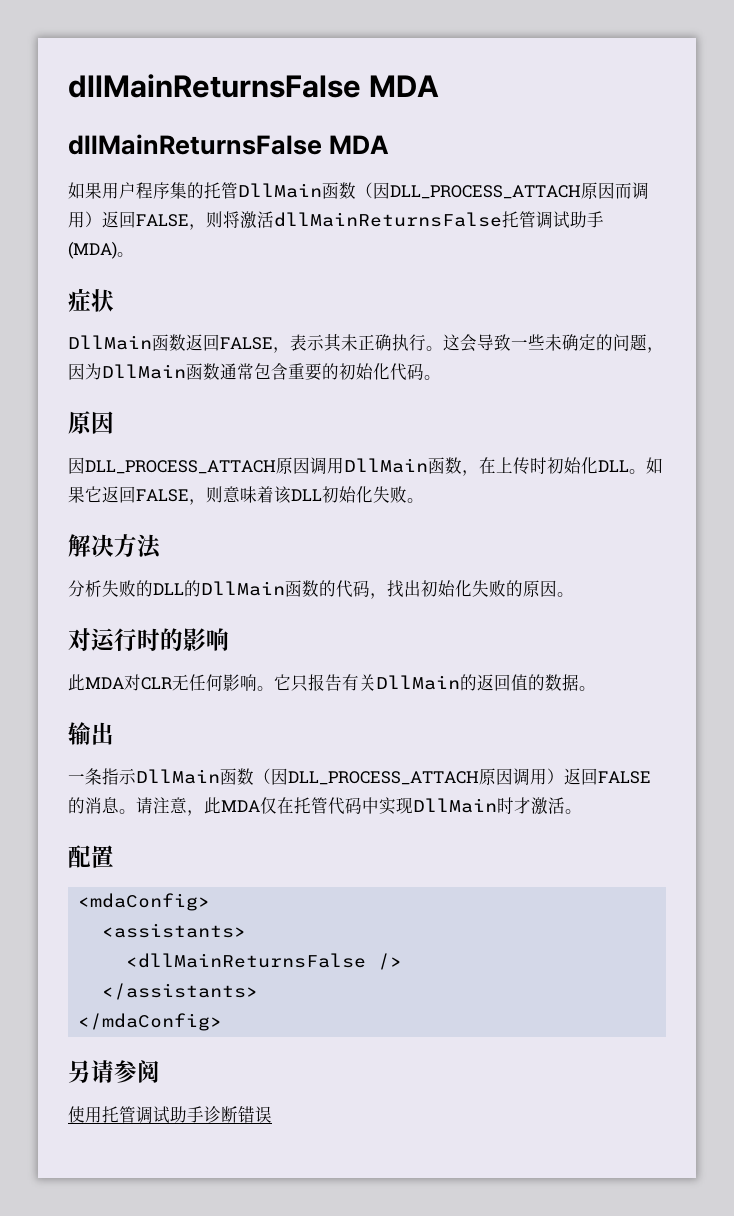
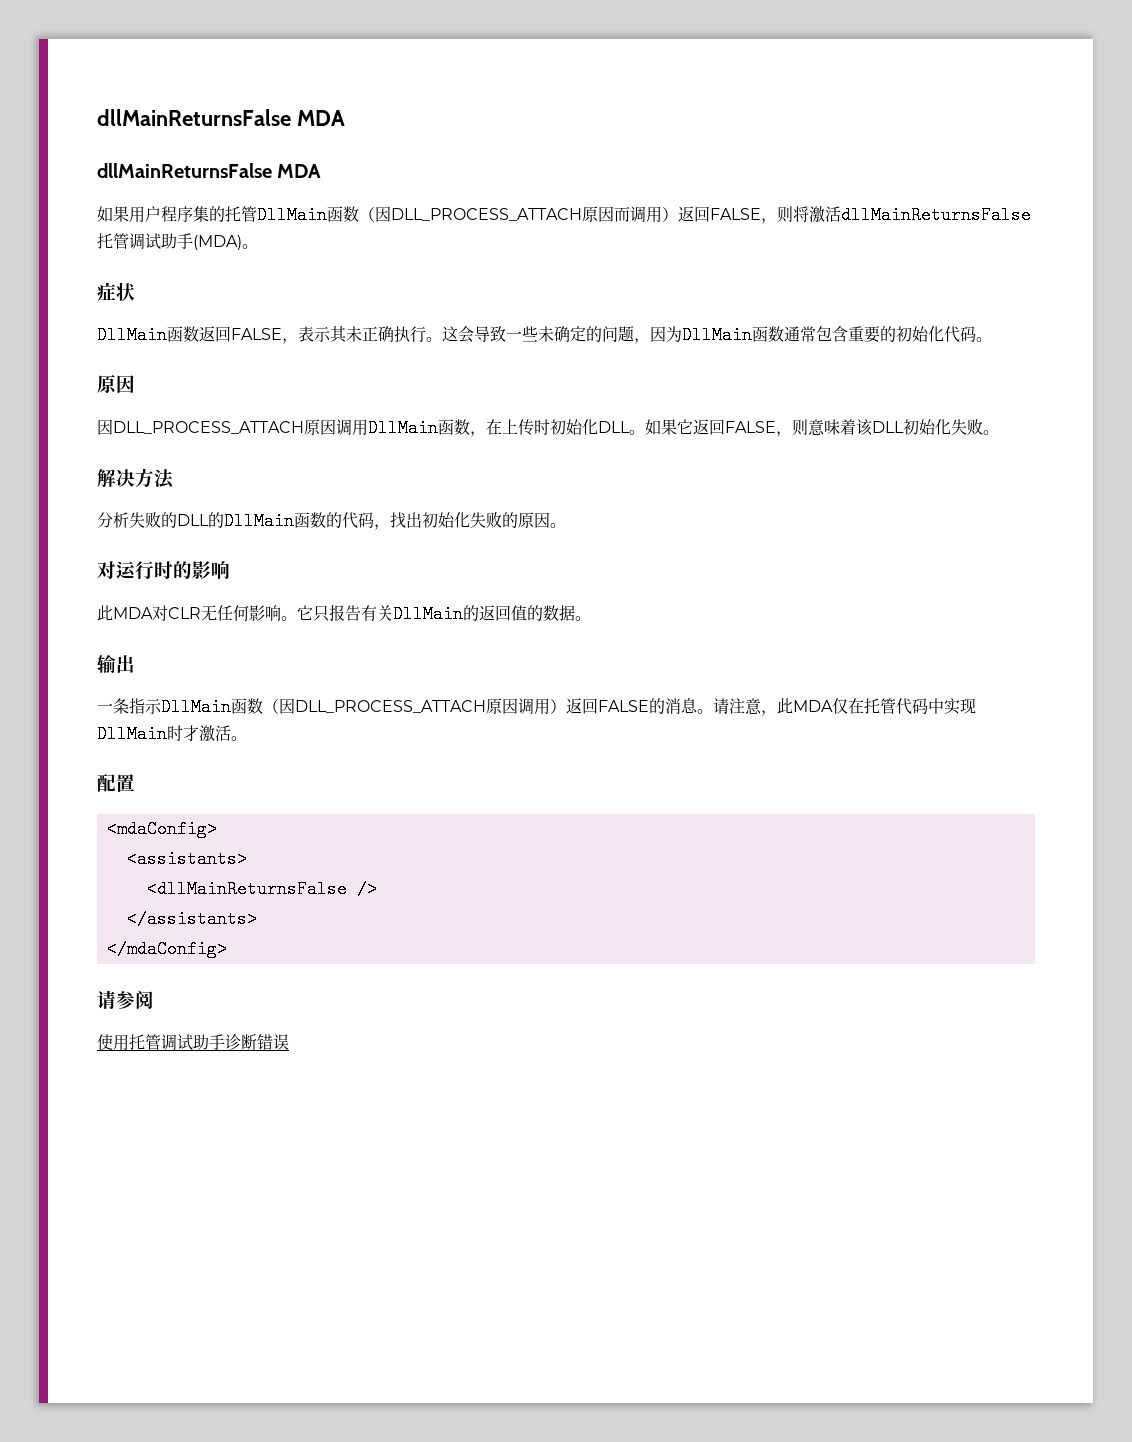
[68,1060,91,1083] 另 -> (227, 949) none

